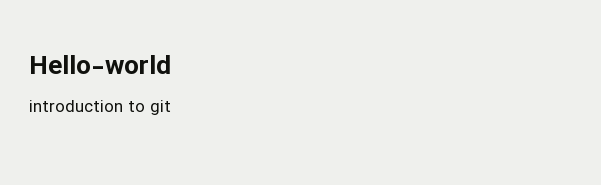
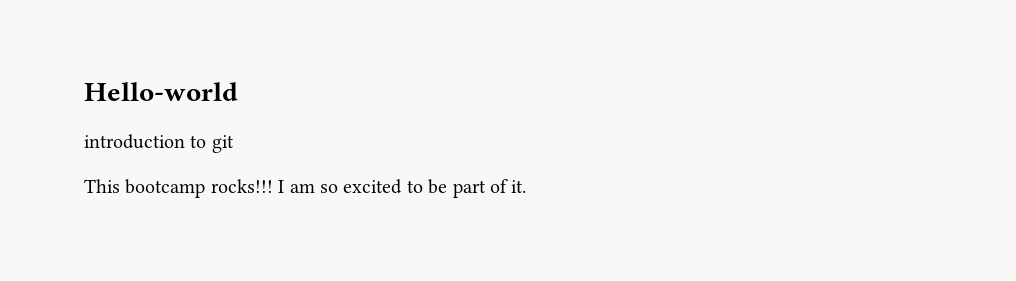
(171, 107) none -> [84,179,527,198] // This bootcamp rocks!!! I am so excited to be part of it.

